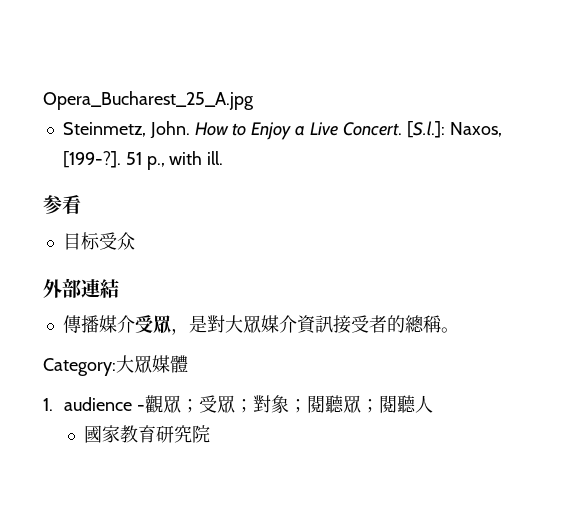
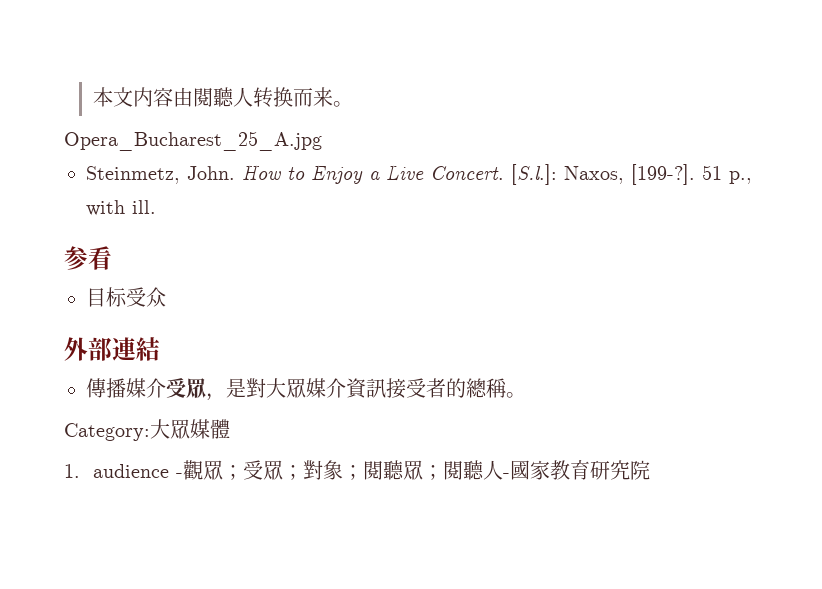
(43, 100) none -> [93,87,354,108] 本文内容由閱聽人转换而来。 //
(433, 404) // -> [503,473,511,478] -

